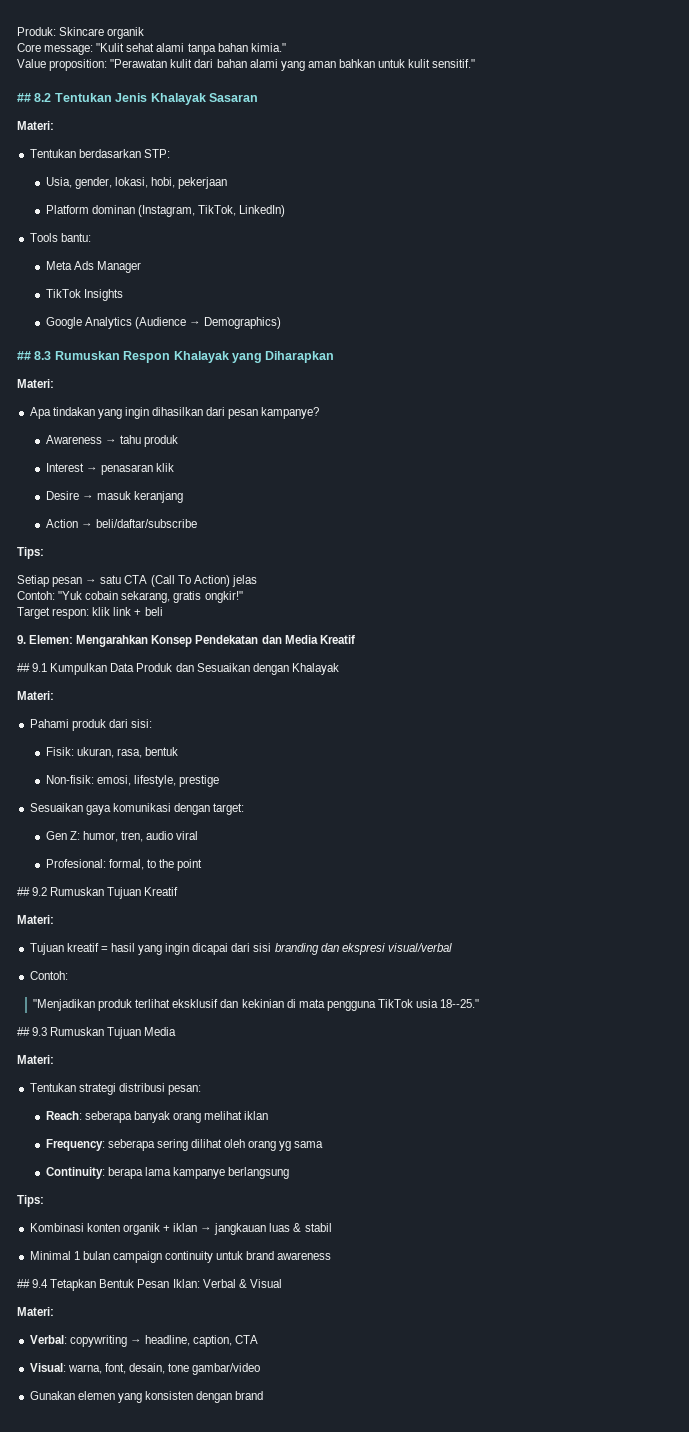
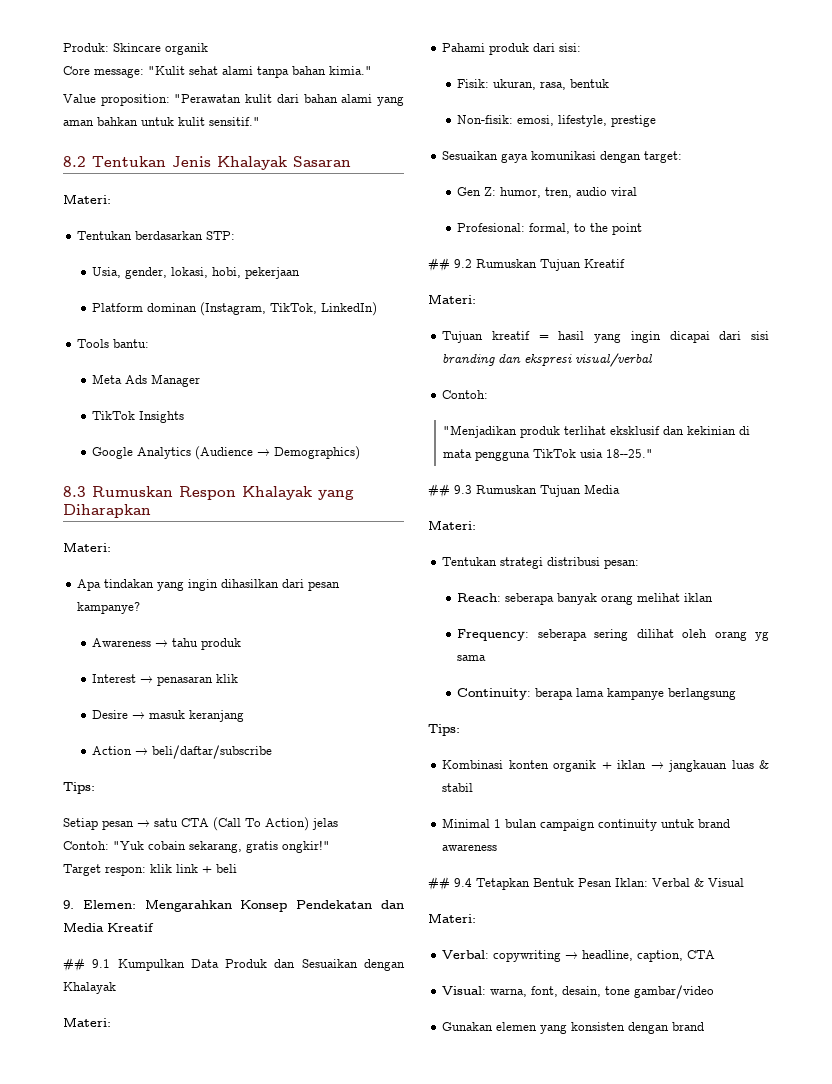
[17,93,31,102] ## -> (260, 121) none
[17,351,31,360] ## -> (361, 453) none

